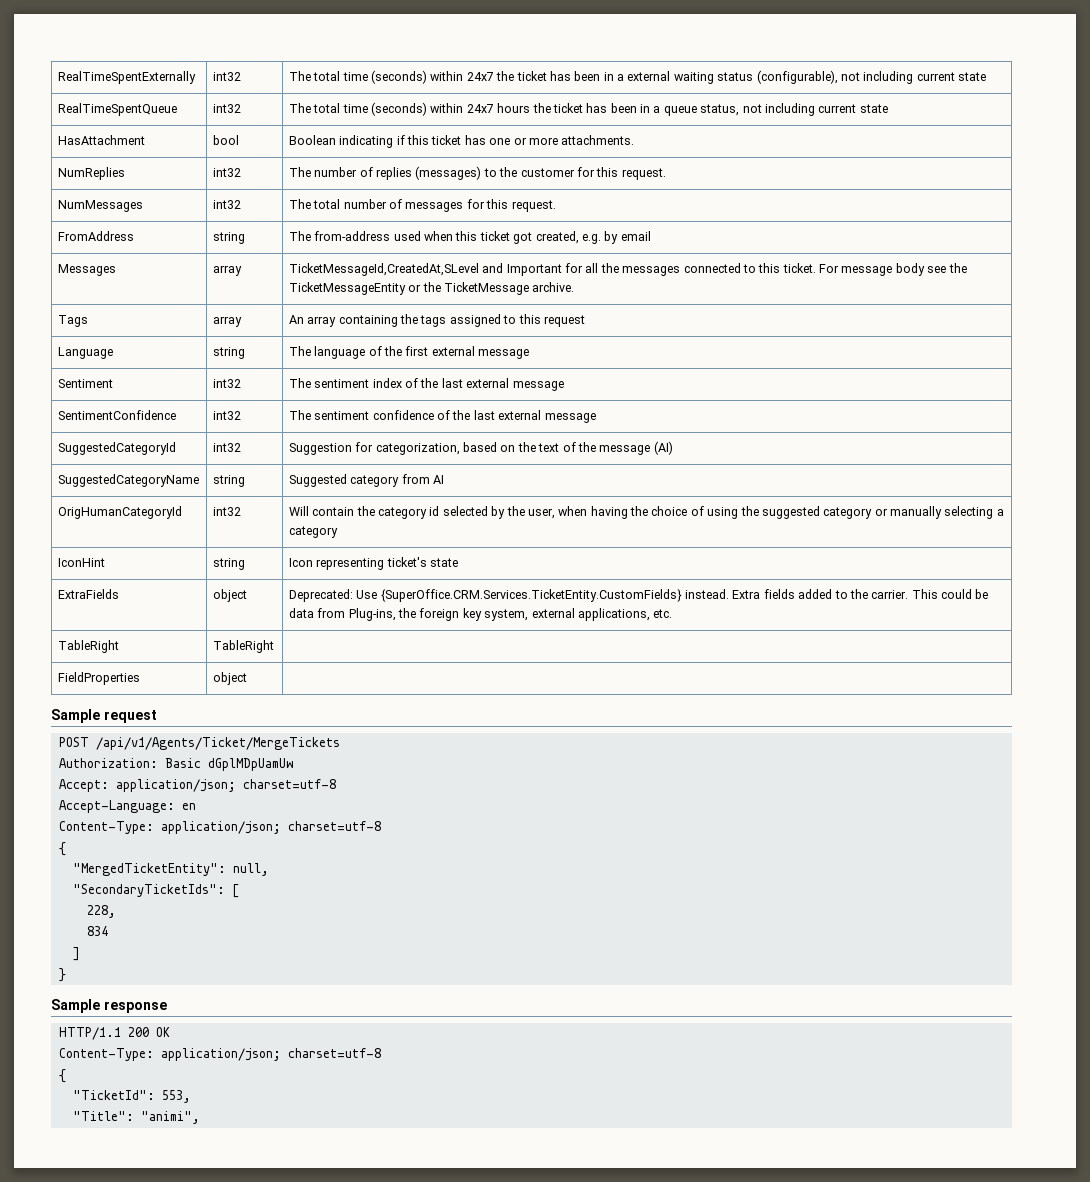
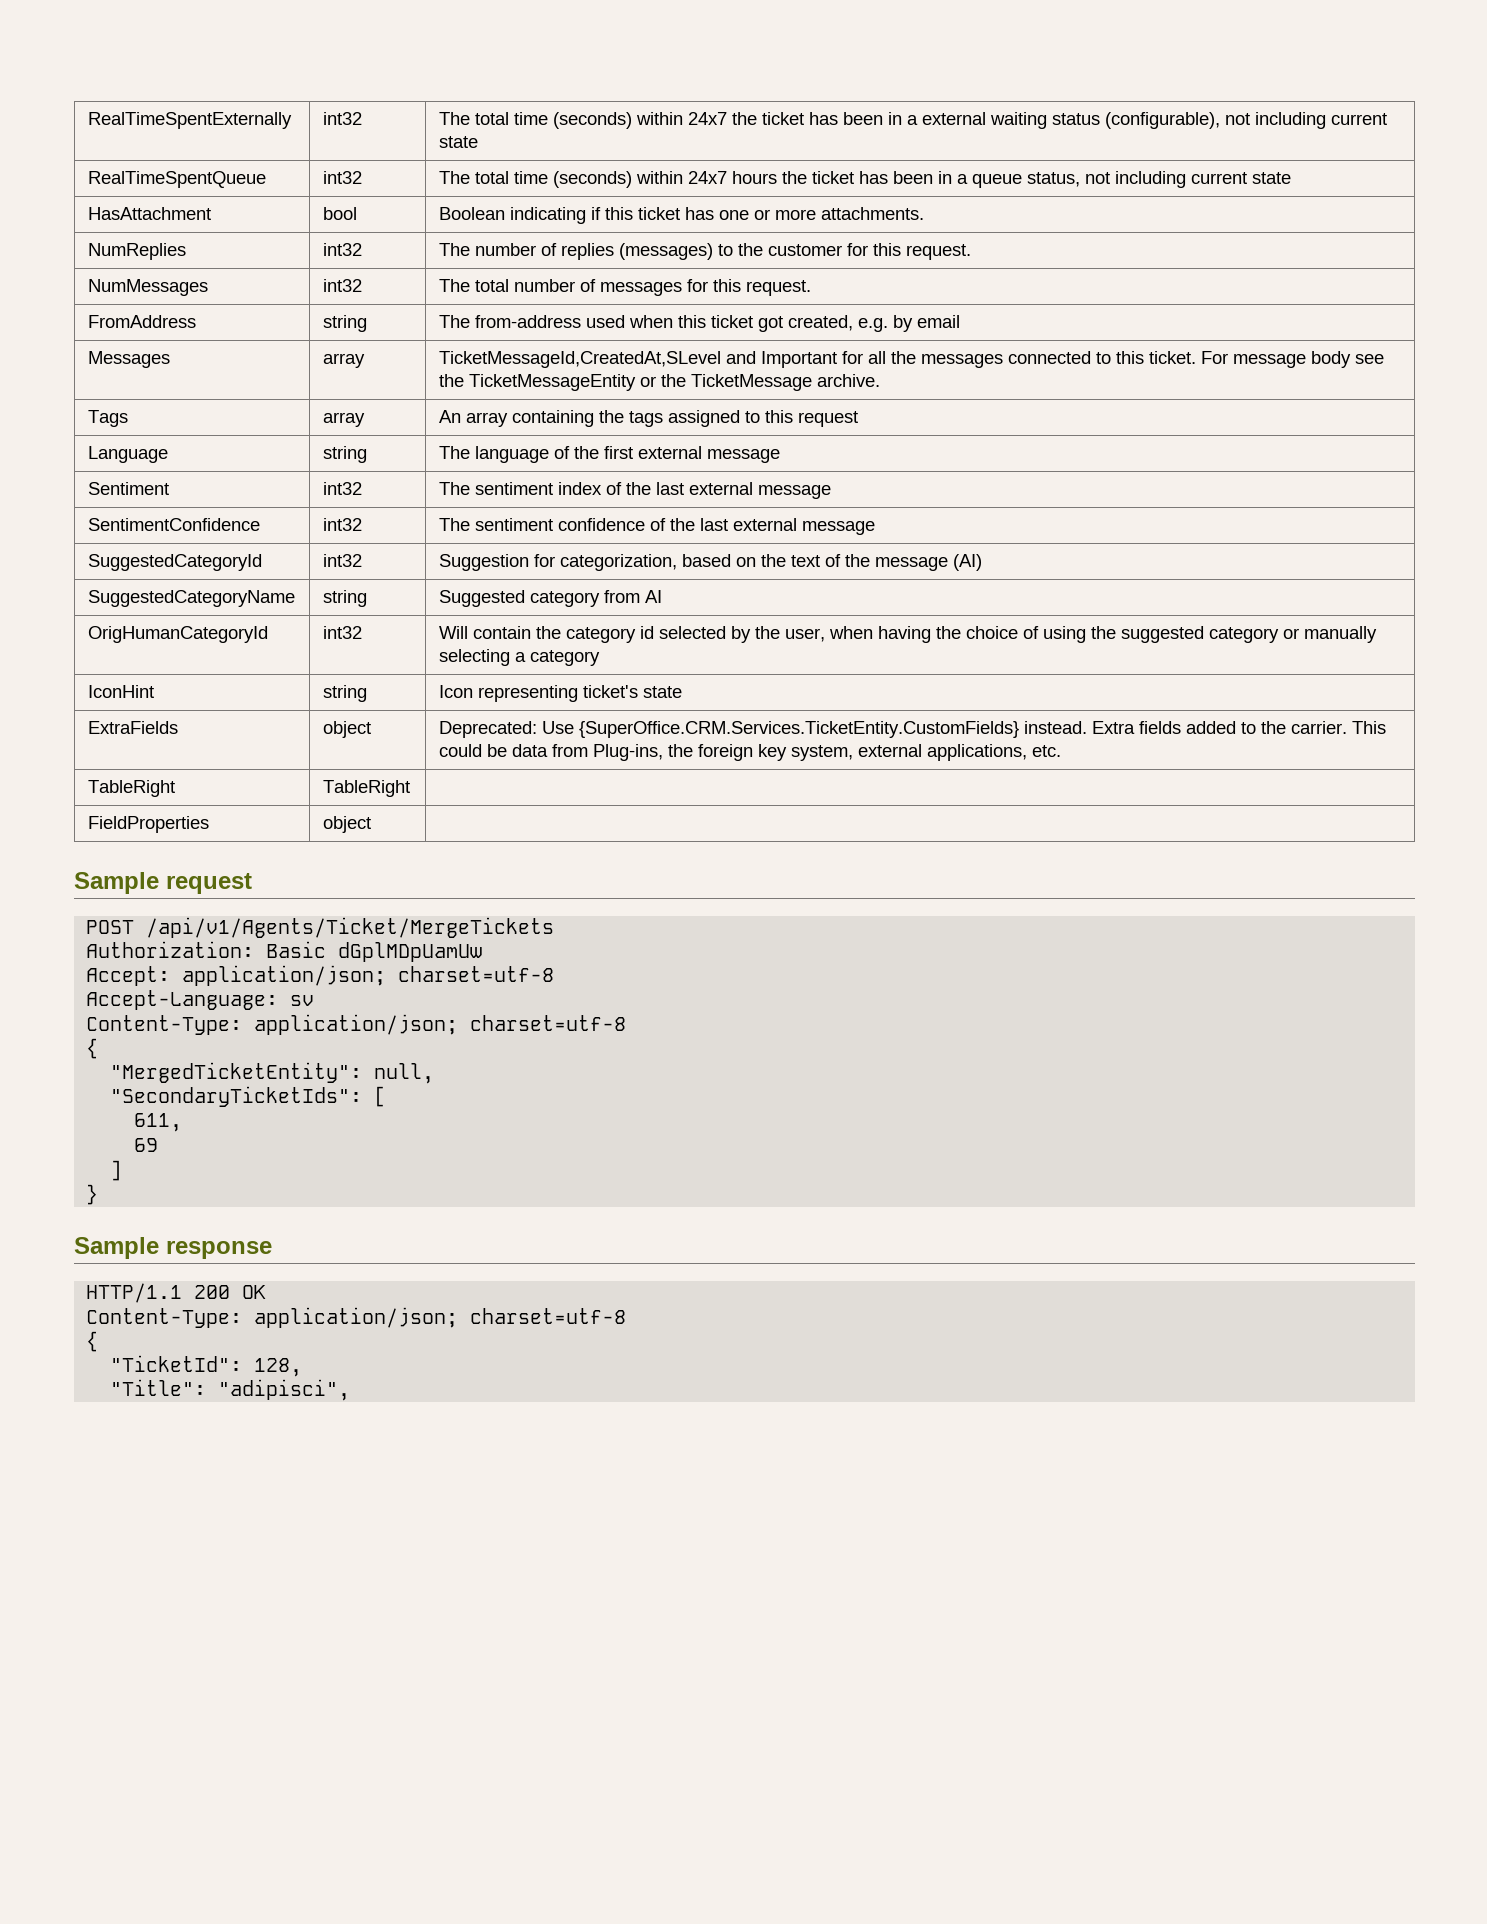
[181,803,196,810] en -> [290,995,315,1006] sv
[86,905,116,918] [86,926,108,936] 228, // 834 -> [134,1113,183,1132] [134,1138,159,1152] 611, // 69
[161,1090,191,1103] 553, -> [254,1358,303,1377] 128,
[140,1111,200,1124] "animi", -> [218,1379,351,1401] "adipisci",

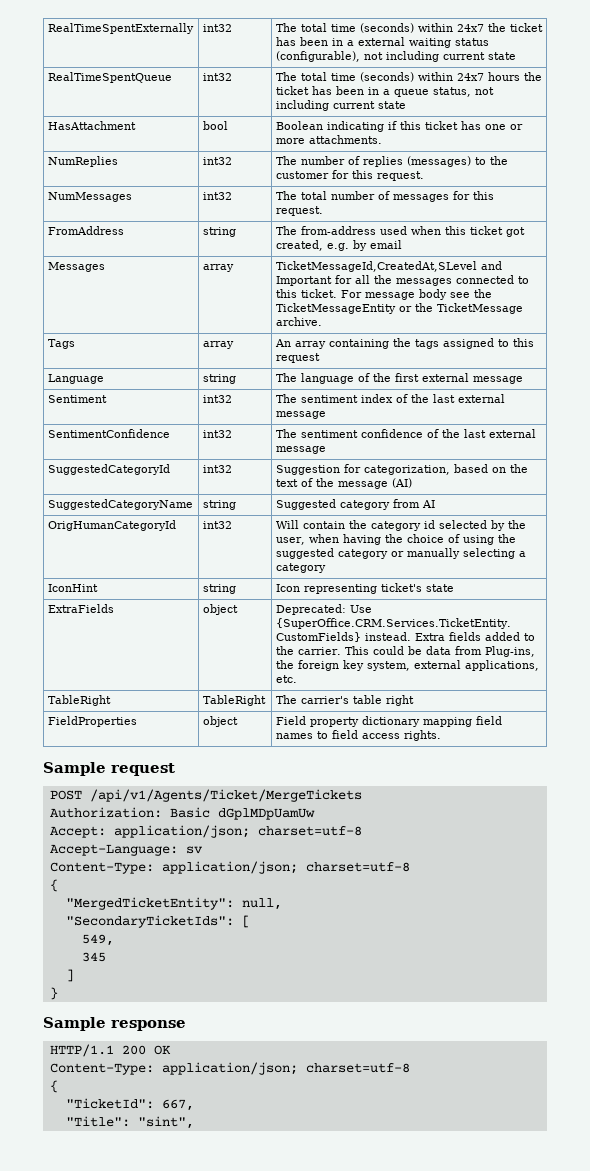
[87,816,209,833] [322,816,371,833] // FieldProperties | object | -> [275,695,414,706] [47,716,137,727] [202,716,238,727] [275,716,502,727] [275,730,441,741] The carrier's table right // FieldProperties | object | Field property dictionary mapping field names to field access rights.
[134,1113,183,1132] [134,1138,159,1152] 611, // 69 -> [81,934,114,946] [81,952,106,962] 549, // 345
[254,1358,303,1377] 128, -> [161,1099,194,1111] 667,
[218,1379,351,1401] "adipisci", -> [137,1116,194,1129] "sint",

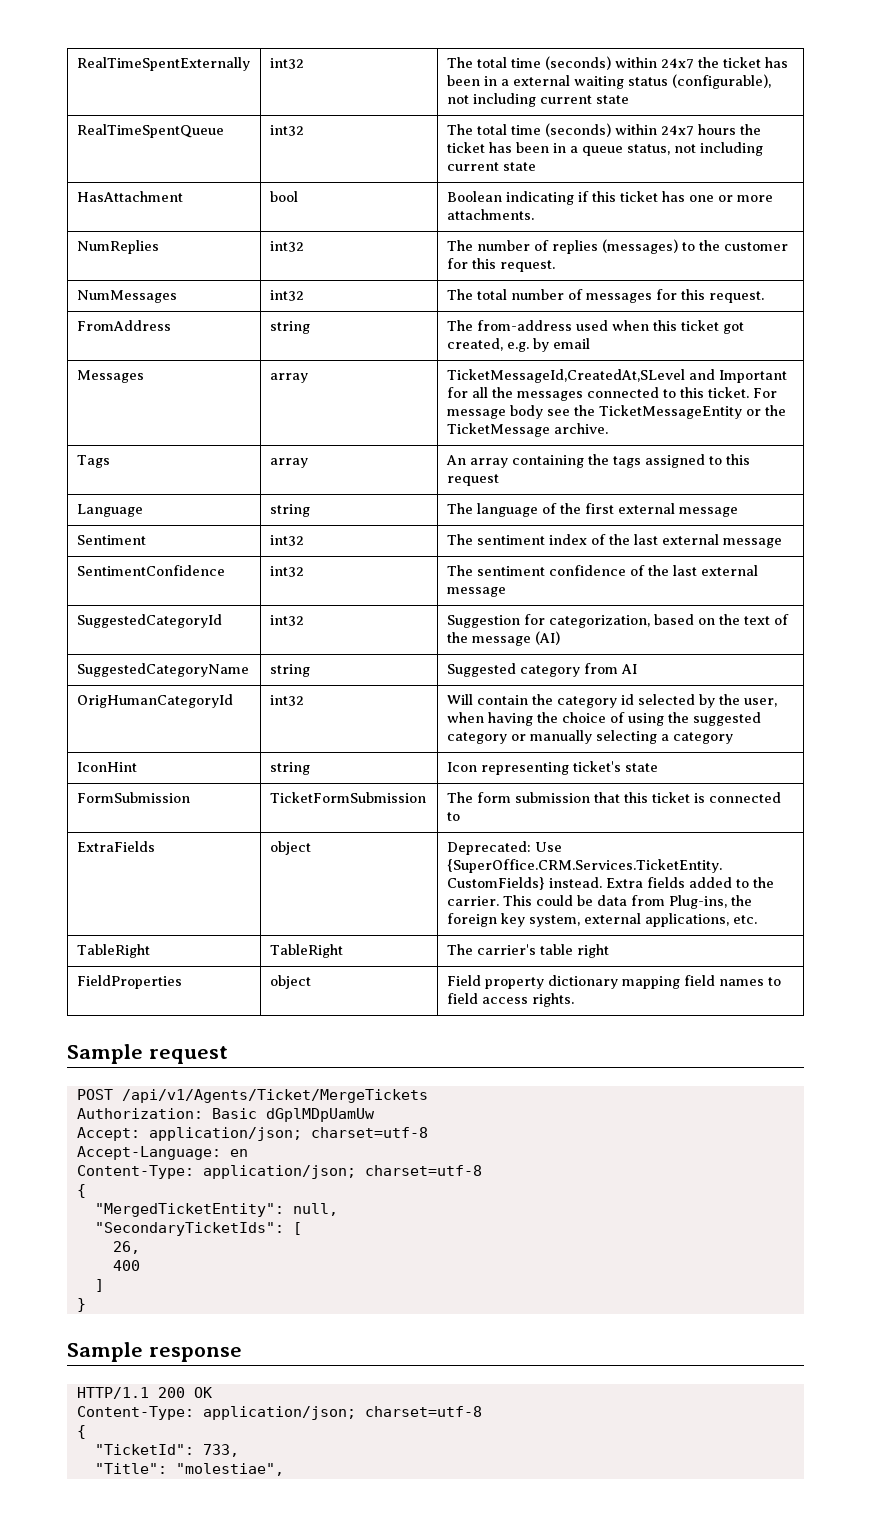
(454, 588) none -> [76,792,190,803] [269,792,426,803] [446,792,781,803] [446,812,460,821] // FormSubmission | TicketFormSubmission | The form submission that this ticket is connected to
[185,846,203,854] sv -> [229,1149,248,1157] en
[81,934,114,946] [81,952,106,962] 549, // 345 -> [112,1241,140,1254] [112,1260,140,1271] 26, // 400
[161,1099,194,1111] 667, -> [202,1444,239,1457] 733,
[137,1116,194,1129] "sint", -> [175,1463,284,1476] "molestiae",

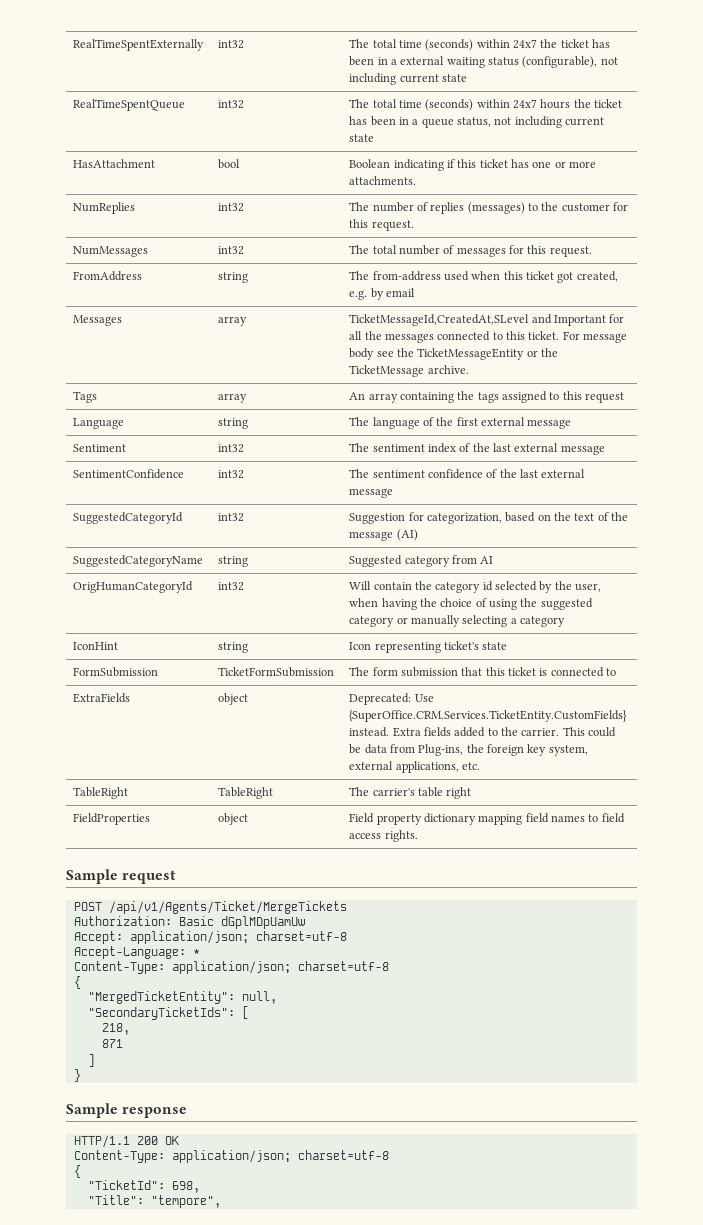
[229,1149,248,1157] en -> [192,949,200,956] *
[112,1241,140,1254] [112,1260,140,1271] 26, // 400 -> [101,1023,130,1035] [101,1039,123,1048] 218, // 871
[202,1444,239,1457] 733, -> [171,1181,200,1193] 698,
[175,1463,284,1476] "molestiae", -> [150,1195,221,1208] "tempore",

